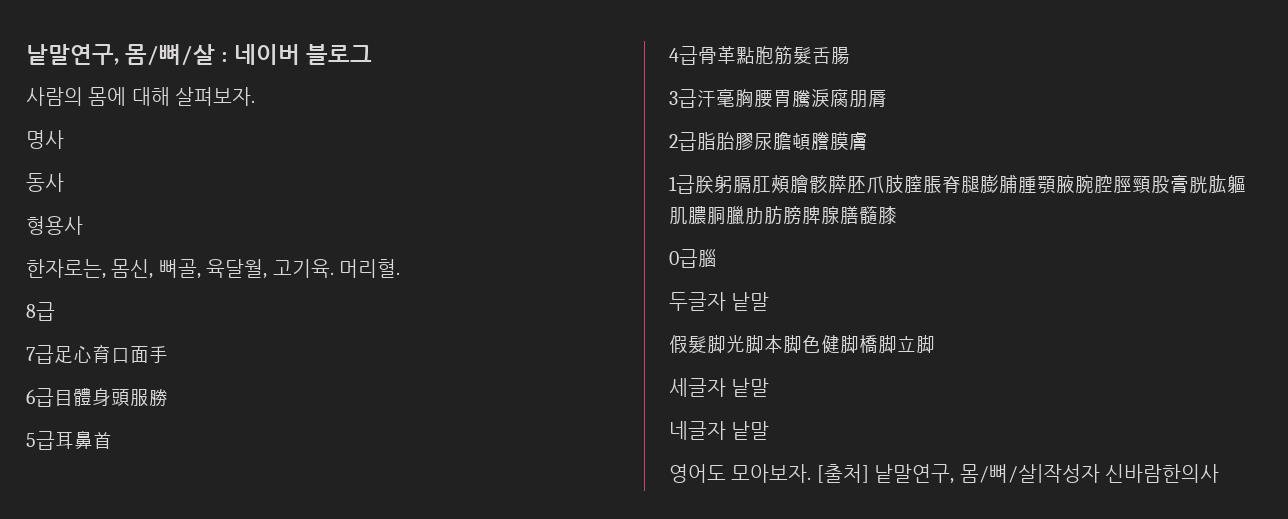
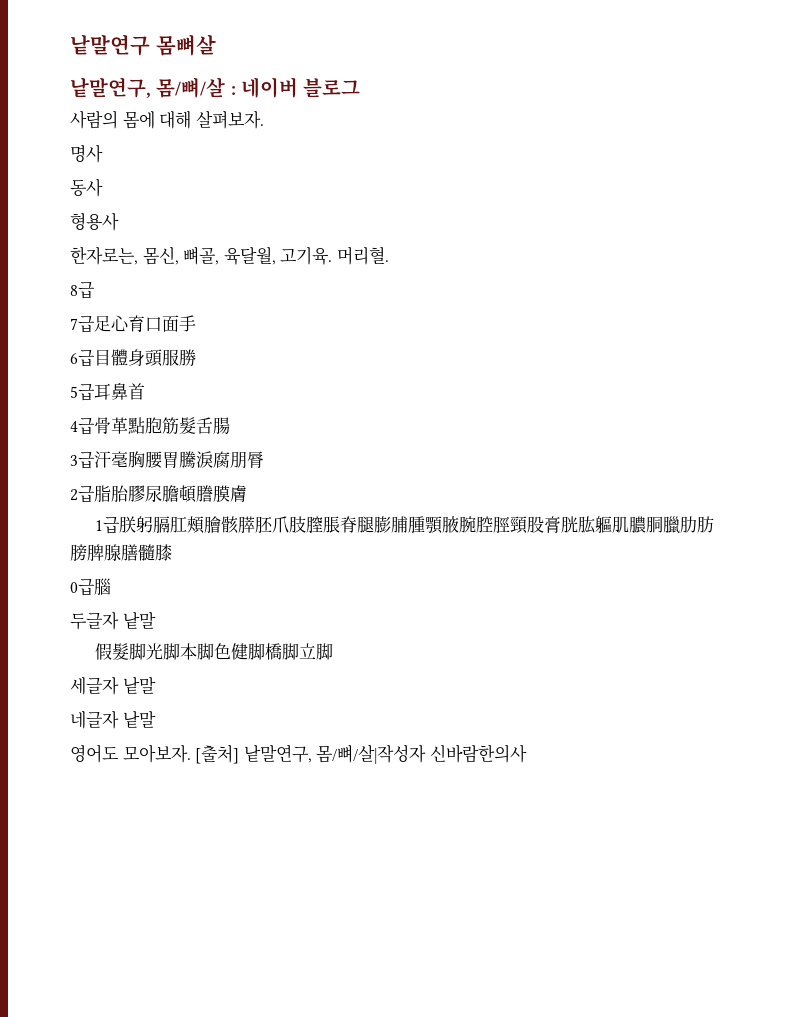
(26, 54) none -> [70,34,216,56] 낱말연구 몸뼈살 //

